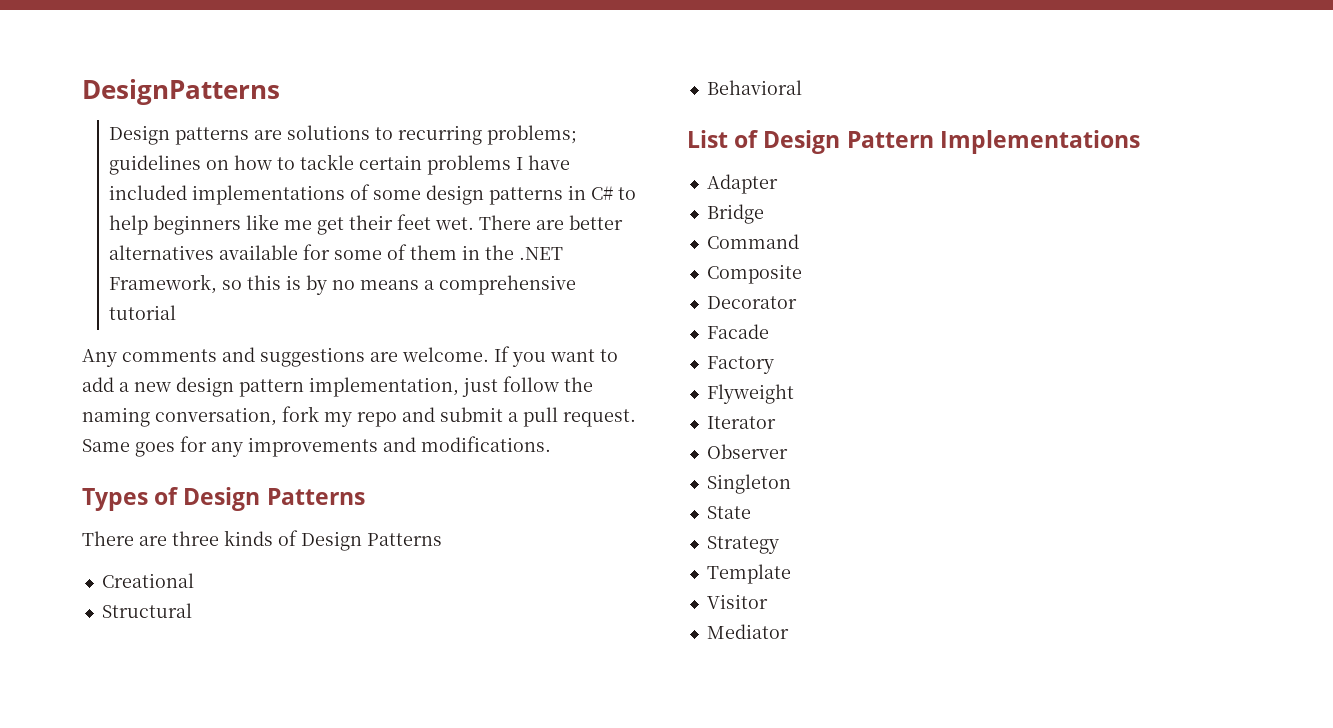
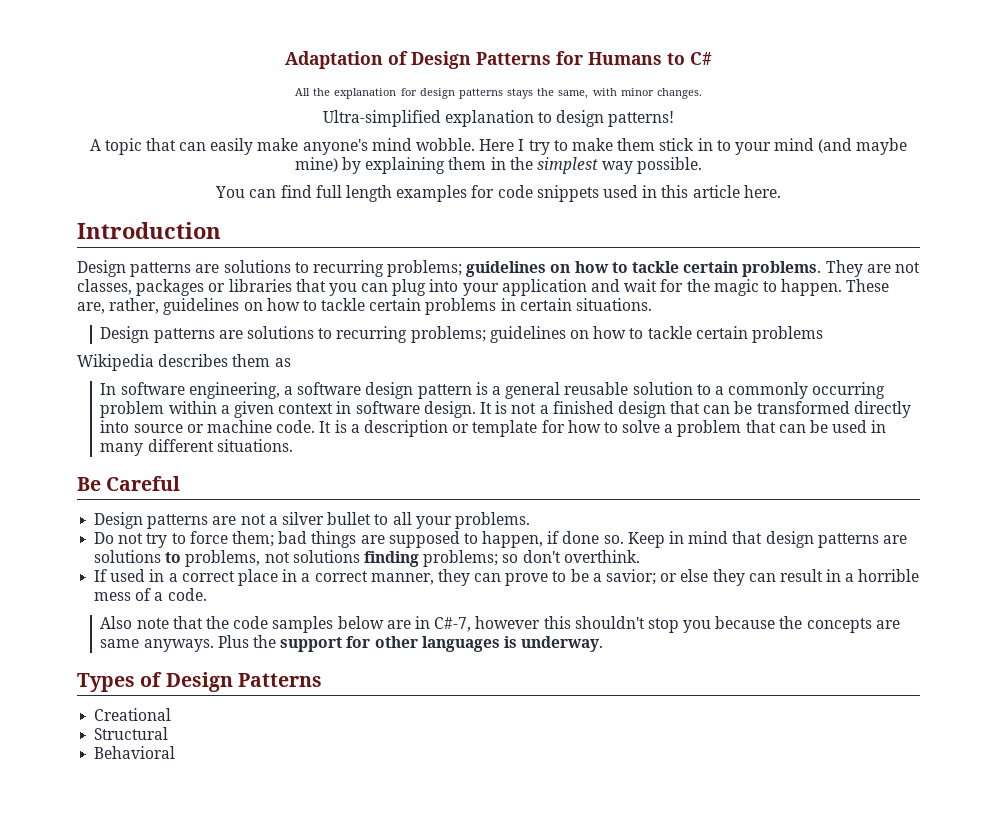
[82,79,280,105] DesignPatterns -> [285,51,712,69] [294,88,703,99] [322,110,675,127] [89,138,908,155] [294,157,703,174] [215,185,781,202] [77,222,221,239] [77,260,920,277] [77,279,890,296] [77,298,653,315] Adaptation of Design Patterns for Humans to C# // All the explanation for design patterns stays the same, with minor changes. // Ultra-simplified explanation to design patterns! // A topic that can easily make anyone's mind wobble. Here I try to make them stick in to your mind (and maybe mine) by explaining them in the simplest way possible. // You can find full length examples for code snippets used in this article here. // Introduction // Design patterns are solutions to recurring problems; guidelines on how to tackle certain problems. They are not classes, packages or libraries that you can plug into your application and wait for the magic to happen. These are, rather, guidelines on how to tackle certain problems in certain situations.
[516,155,571,170] [109,184,637,205] [109,214,624,235] [109,244,564,260] [109,274,577,295] [109,305,177,320] [82,346,618,367] [82,376,593,397] [82,406,636,427] [82,436,551,457] [82,487,365,511] [82,530,442,551] [101,573,194,588] [101,603,192,618] [706,80,802,95] [687,130,1140,154] [706,174,778,194] [706,204,764,224] [706,234,799,249] [706,264,802,284] [706,296,797,309] [706,324,769,339] [706,356,774,374] [706,384,794,404] [706,416,776,429] [706,444,788,459] [706,474,791,494] [706,506,751,519] [706,536,779,554] [706,564,791,584] [706,594,768,609] [706,624,789,639] I have included implementations of some design patterns in C# to help beginners like me get their feet wet. There are better alternatives available for some of them in the .NET Framework, so this is by no means a comprehensive tutorial // Any comments and suggestions are welcome. If you want to add a new design pattern implementation, just follow the naming conversation, fork my repo and submit a pull request. Same goes for any improvements and modifications. // Types of Design Patterns // There are three kinds of Design Patterns // Creational // Structural // Behavioral // List of Design Pattern Implementations // Adapter // Bridge // Command // Composite // Decorator // Facade // Factory // Flyweight // Iterator // Observer // Singleton // State // Strategy // Template // Visitor // Mediator -> [77,354,291,371] [100,382,886,399] [100,401,911,418] [100,420,887,437] [100,439,293,456] [77,476,181,491] [94,512,530,529] [94,531,907,548] [94,550,640,567] [94,569,920,586] [94,588,207,601] [100,616,900,633] [100,635,604,652] [77,672,322,692] [94,708,172,721] [94,727,169,740] [94,746,176,759] // Wikipedia describes them as // In software engineering, a software design pattern is a general reusable solution to a commonly occurring problem within a given context in software design. It is not a finished design that can be transformed directly into source or machine code. It is a description or template for how to solve a problem that can be used in many different situations. // Be Careful // Design patterns are not a silver bullet to all your problems. // Do not try to force them; bad things are supposed to happen, if done so. Keep in mind that design patterns are solutions to problems, not solutions finding problems; so don't overthink. // If used in a correct place in a correct manner, they can prove to be a savior; or else they can result in a horrible mess of a code. // Also note that the code samples below are in C#-7, however this shouldn't stop you because the concepts are same anyways. Plus the support for other languages is underway. // Types of Design Patterns // Creational // Structural // Behavioral

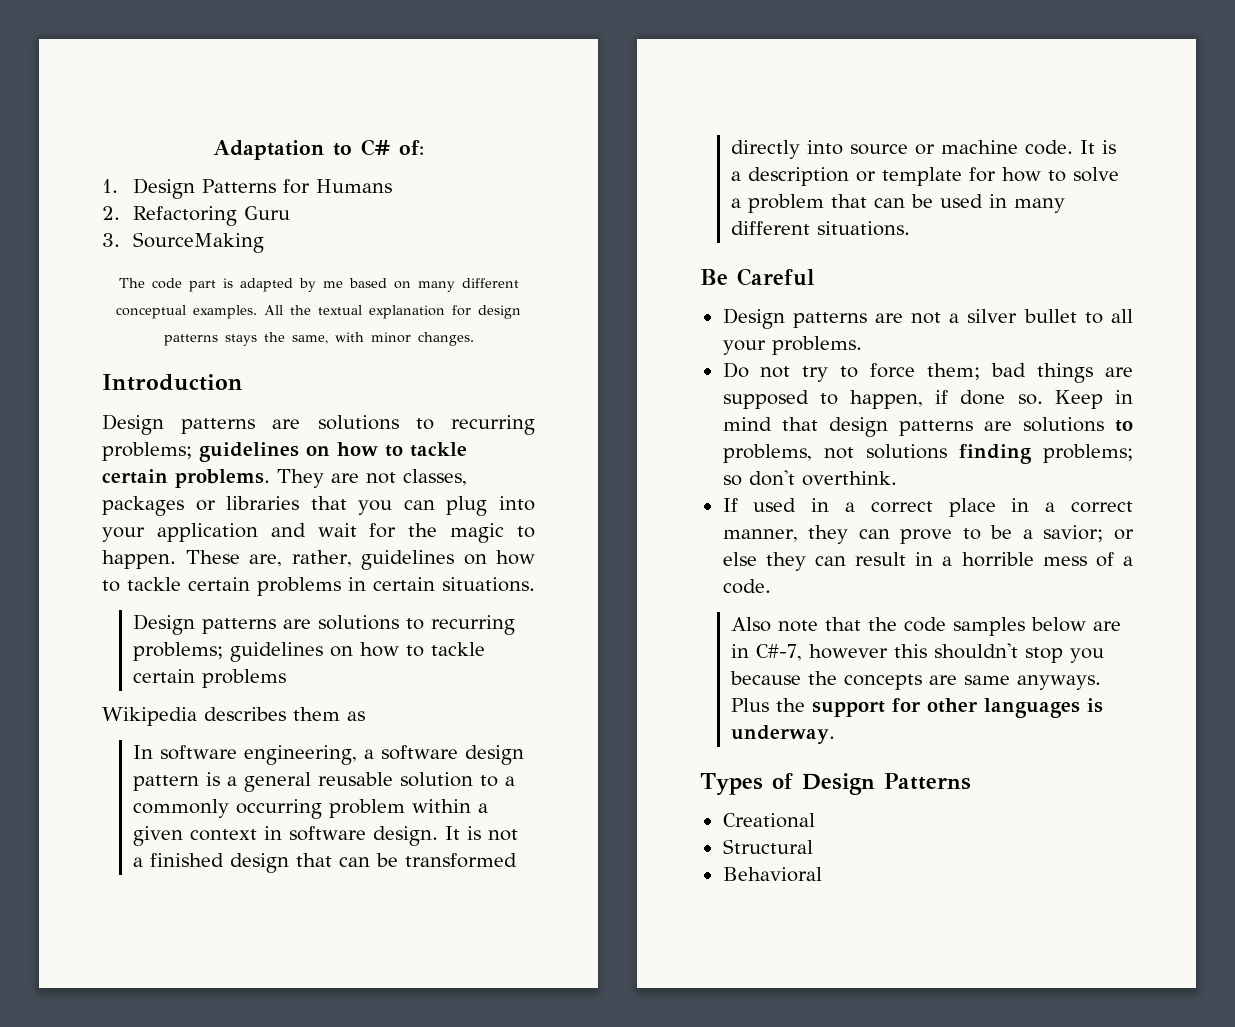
[388,51,408,65] of -> [333,139,424,156] [102,179,118,193] to C# of: // 1.
[667,52,712,65] to C# // -> [102,206,291,226] [102,232,265,253] [118,278,519,292] [116,305,257,319] // 2. Refactoring Guru // 3. SourceMaking // The code part is adapted by me based on many different conceptual examples.
(331, 92) none -> [318,305,362,315] textual
[322,110,675,127] [89,138,908,155] [294,157,703,174] [215,185,781,202] // Ultra-simplified explanation to design patterns! // A topic that can easily make anyone's mind wobble. Here I try to make them stick in to your mind (and maybe mine) by explaining them in the simplest way possible. // You can find full length examples for code snippets used in this article here. -> (474, 339) none

